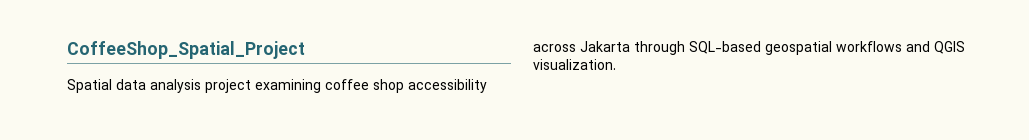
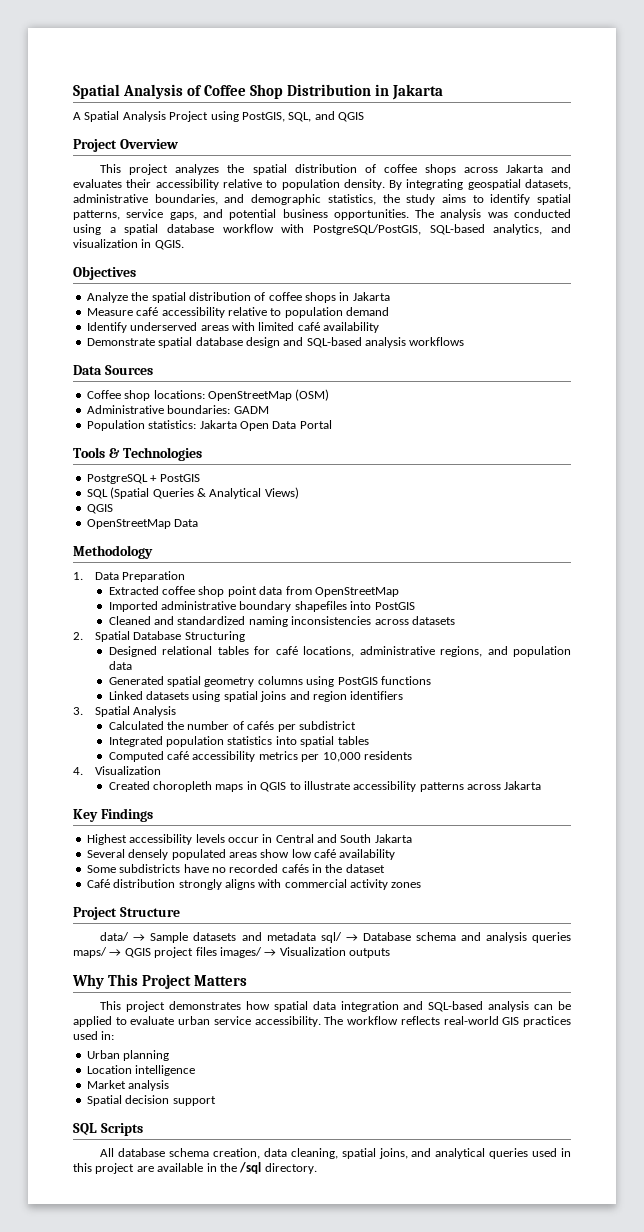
[67,41,305,59] [67,79,487,93] [533,41,965,55] [533,59,616,70] CoffeeShop_Spatial_Project // Spatial data analysis project examining coffee shop accessibility across Jakarta through SQL-based geospatial workflows and QGIS visualization. -> [73,84,444,100] [73,111,364,122] [73,139,178,152] [100,164,571,175] [73,179,571,190] [73,194,571,205] [73,209,571,220] [73,224,571,235] [73,239,184,250] [73,266,136,280] [86,292,390,303] [86,307,389,318] [86,322,379,333] [86,337,465,348] [73,365,153,375] [86,389,330,401] [86,405,269,414] [86,420,332,431] [73,447,202,461] [86,474,200,484] [86,487,299,499] [86,504,113,514] [86,519,199,529] [73,545,153,559] [73,571,186,582] [108,586,399,597] [108,601,415,612] [108,616,455,627] [73,631,245,642] [108,646,571,657] [108,661,132,670] [108,676,431,687] [108,691,404,702] [73,706,177,717] [108,721,356,732] [108,736,369,747] [108,751,412,762] [73,766,161,775] [108,781,542,792] [73,808,153,822] [86,834,412,845] [86,849,396,860] [86,864,385,873] [86,879,422,890] [73,907,180,920] [100,932,572,943] [73,947,390,958] [72,974,248,989] [100,1001,572,1012] [73,1016,572,1027] [73,1031,115,1040] [86,1050,170,1061] [86,1065,196,1076] [86,1080,170,1091] [86,1095,216,1106] [73,1123,143,1136] [100,1148,571,1159] [73,1162,317,1174] Spatial Analysis of Coffee Shop Distribution in Jakarta // A Spatial Analysis Project using PostGIS, SQL, and QGIS // Project Overview // This project analyzes the spatial distribution of coffee shops across Jakarta and evaluates their accessibility relative to population density. By integrating geospatial datasets, administrative boundaries, and demographic statistics, the study aims to identify spatial patterns, service gaps, and potential business opportunities. The analysis was conducted using a spatial database workflow with PostgreSQL/PostGIS, SQL-based analytics, and visualization in QGIS. // Objectives // Analyze the spatial distribution of coffee shops in Jakarta // Measure café accessibility relative to population demand // Identify underserved areas with limited café availability // Demonstrate spatial database design and SQL-based analysis workflows // Data Sources // Coffee shop locations: OpenStreetMap (OSM) // Administrative boundaries: GADM // Population statistics: Jakarta Open Data Portal // Tools & Technologies // PostgreSQL + PostGIS // SQL (Spatial Queries & Analytical Views) // QGIS // OpenStreetMap Data // Methodology // 1. Data Preparation // Extracted coffee shop point data from OpenStreetMap // Imported administrative boundary shapefiles into PostGIS // Cleaned and standardized naming inconsistencies across datasets // 2. Spatial Database Structuring // Designed relational tables for café locations, administrative regions, and population data // Generated spatial geometry columns using PostGIS functions // Linked datasets using spatial joins and region identifiers // 3. Spatial Analysis // Calculated the number of cafés per subdistrict // Integrated population statistics into spatial tables // Computed café accessibility metrics per 10,000 residents // 4. Visualization // Created choropleth maps in QGIS to illustrate accessibility patterns across Jakarta // Key Findings // Highest accessibility levels occur in Central and South Jakarta // Several densely populated areas show low café availability // Some subdistricts have no recorded cafés in the dataset // Café distribution strongly aligns with commercial activity zones // Project Structure // data/ → Sample datasets and metadata sql/ → Database schema and analysis queries maps/ → QGIS project files images/ → Visualization outputs // Why This Project Matters // This project demonstrates how spatial data integration and SQL-based analysis can be applied to evaluate urban service accessibility. The workflow reflects real-world GIS practices used in: // Urban planning // Location intelligence // Market analysis // Spatial decision support // SQL Scripts // All database schema creation, data cleaning, spatial joins, and analytical queries used in this project are available in the /sql directory.

